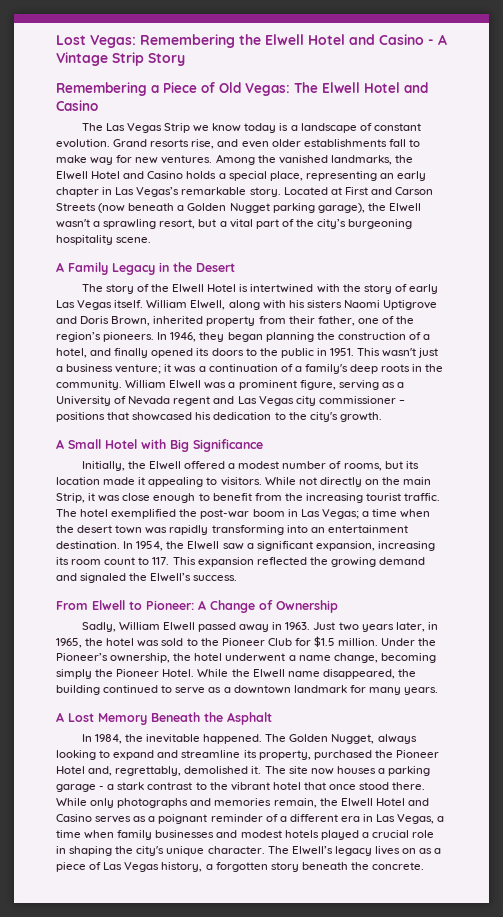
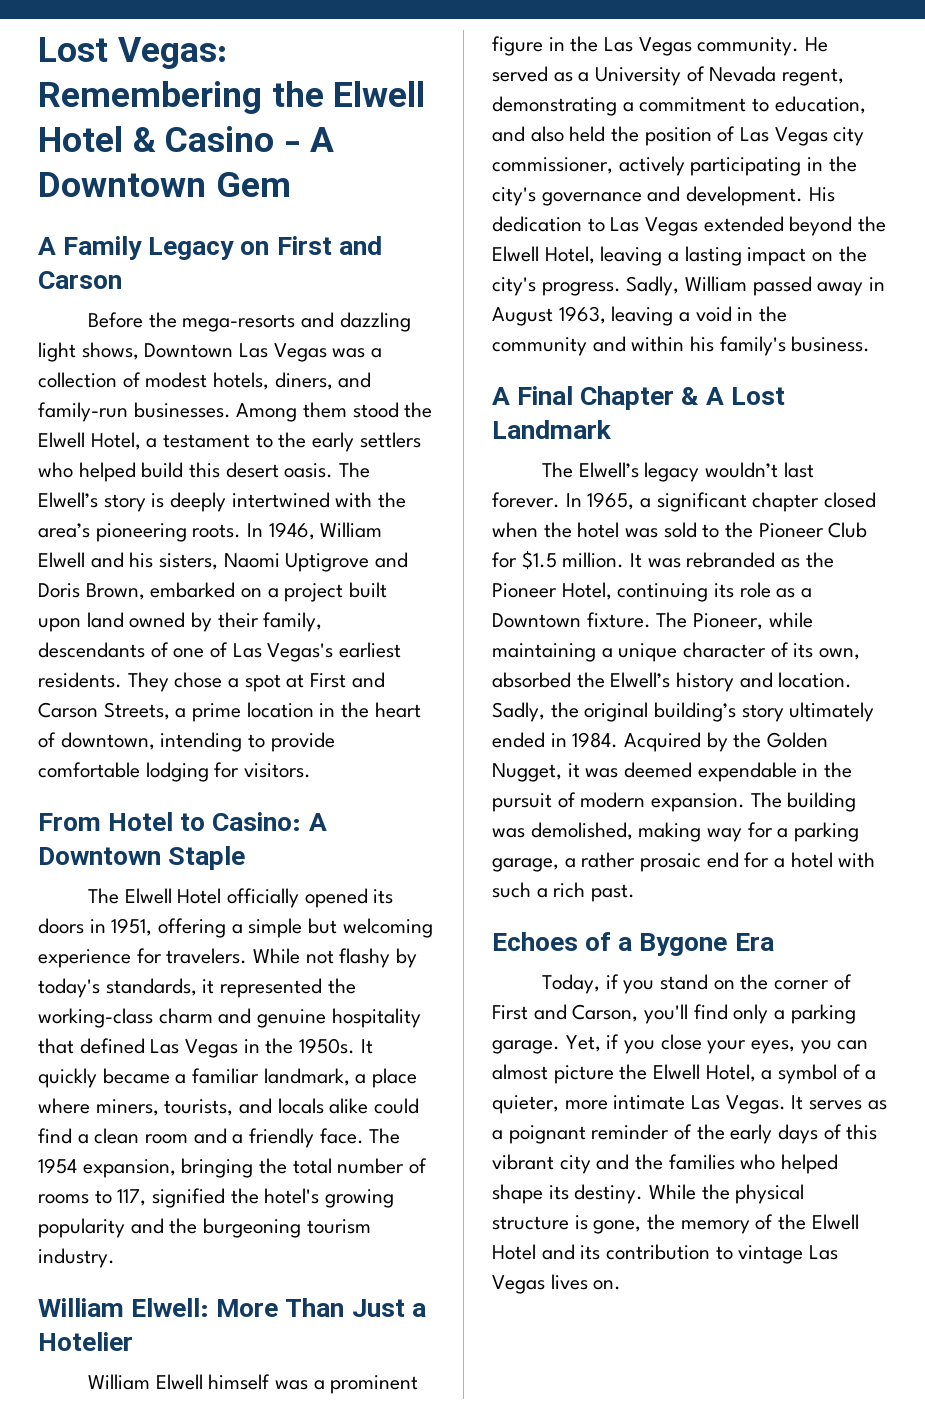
[349,34,375,45] and -> [132,127,156,152] &
[56,52,185,66] [56,82,428,96] [56,100,98,111] [81,123,421,133] [56,139,420,149] [56,154,413,165] [56,171,427,181] [56,187,434,197] [56,203,421,213] [56,219,413,229] [56,235,152,245] [56,262,235,275] [81,284,438,294] [56,300,342,310] Vintage Strip Story // Remembering a Piece of Old Vegas: The Elwell Hotel and Casino // The Las Vegas Strip we know today is a landscape of constant evolution. Grand resorts rise, and even older establishments fall to make way for new ventures. Among the vanished landmarks, the Elwell Hotel and Casino holds a special place, representing an early chapter in Las Vegas’s remarkable story. Located at First and Carson Streets (now beneath a Golden Nugget parking garage), the Elwell wasn't a sprawling resort, but a vital part of the city’s burgeoning hospitality scene. // A Family Legacy in the Desert // The story of the Elwell Hotel is intertwined with the story of early Las Vegas itself. William Elwell, along with his sisters -> [38,172,291,197] [38,236,382,260] [38,271,122,289] [88,312,411,332] [38,342,383,362] [38,372,372,390] [38,402,433,422] [38,432,421,452] [38,462,371,482] [38,492,407,512] [38,522,383,542] [38,552,219,570] Downtown Gem // A Family Legacy on First and Carson // Before the mega-resorts and dazzling light shows, Downtown Las Vegas was a collection of modest hotels, diners, and family-run businesses. Among them stood the Elwell Hotel, a testament to the early settlers who helped build this desert oasis. The Elwell’s story is deeply intertwined with the area’s pioneering roots. In 1946, William Elwell and his sisters,
[153,316,415,326] [56,332,431,342] [56,348,439,358] [56,364,444,374] [56,380,202,390] inherited property from their father, one of the region’s pioneers. In 1946, they began planning the construction of a hotel, and finally opened its doors to the public in 1951. This wasn't just a business venture; it was a continuation of a family's deep roots in the community. William Elwell -> [150,582,388,602] [38,612,323,632] [38,642,402,662] [38,672,385,692] [38,702,421,722] [38,732,335,752] [38,762,312,782] [38,812,327,831] [38,846,246,870] [88,888,394,908] [38,918,433,938] [38,948,418,968] [38,978,356,998] [38,1008,421,1028] [38,1038,373,1058] [38,1068,418,1088] [38,1098,420,1116] [38,1128,401,1148] [38,1158,428,1178] [38,1188,395,1208] [38,1218,371,1238] [38,1248,115,1268] [38,1298,426,1317] [38,1332,133,1351] [88,1374,271,1390] embarked on a project built upon land owned by their family, descendants of one of Las Vegas's earliest residents. They chose a spot at First and Carson Streets, a prime location in the heart of downtown, intending to provide comfortable lodging for visitors. // From Hotel to Casino: A Downtown Staple // The Elwell Hotel officially opened its doors in 1951, offering a simple but welcoming experience for travelers. While not flashy by today's standards, it represented the working-class charm and genuine hospitality that defined Las Vegas in the 1950s. It quickly became a familiar landmark, a place where miners, tourists, and locals alike could find a clean room and a friendly face. The 1954 expansion, bringing the total number of rooms to 117, signified the hotel's growing popularity and the burgeoning tourism industry. // William Elwell: More Than Just a Hotelier // William Elwell himself
[299,380,379,390] figure, serving -> [492,36,829,56] [492,66,548,82] figure in the Las Vegas community. He served
[173,396,405,406] [56,412,382,422] [56,439,263,452] [81,461,419,471] [56,477,432,487] [56,493,441,503] [56,509,431,519] [56,525,408,535] [56,541,435,551] [56,557,426,567] [56,573,238,583] [56,600,338,613] regent and Las Vegas city commissioner – positions that showcased his dedication to the city's growth. // A Small Hotel with Big Significance // Initially, the Elwell offered a modest number of rooms, but its location made it appealing to visitors. While not directly on the main Strip, it was close enough to benefit from the increasing tourist traffic. The hotel exemplified the post-war boom in Las Vegas; a time when the desert town was rapidly transforming into an entertainment destination. In 1954, the Elwell saw a significant expansion, increasing its room count to 117. This expansion reflected the growing demand and signaled the Elwell’s success. // From Elwell to Pioneer: A Change of Ownership // -> [782,68,845,86] [492,96,866,116] [492,126,865,146] [492,156,857,176] [492,186,835,206] [492,216,887,236] [492,246,867,266] [492,277,621,296] regent, demonstrating a commitment to education, and also held the position of Las Vegas city commissioner, actively participating in the city's governance and development. His dedication to Las Vegas extended beyond the Elwell Hotel, leaving a lasting impact on the city's progress.
[162,622,195,631] Elwell -> (748, 284) none
[285,622,438,632] [56,638,82,648] 1963. Just two years later, in 1965, -> [492,306,788,326] [492,336,871,356] [492,386,785,410] [492,420,611,439] [542,462,814,482] [492,492,877,512] [492,522,538,538] August 1963, leaving a void in the community and within his family's business. // A Final Chapter & A Lost Landmark // The Elwell’s legacy wouldn’t last forever. In 1965, a significant chapter closed when
[381,638,437,646] [56,653,436,663] [56,669,416,679] [56,685,439,695] [56,712,272,725] [81,734,417,744] [56,750,439,760] [56,766,431,776] [56,782,426,792] [56,798,429,808] [56,814,92,822] Under the Pioneer’s ownership, the hotel underwent a name change, becoming simply the Pioneer Hotel. While the Elwell name disappeared, the building continued to serve as a downtown landmark for many years. // A Lost Memory Beneath the Asphalt // In 1984, the inevitable happened. The Golden Nugget, always looking to expand and streamline its property, purchased the Pioneer Hotel and, regrettably, demolished it. The site now houses a parking garage - a stark contrast to the vibrant hotel that once stood there. While only photographs and memories remain, the Elwell Hotel and Casino -> [630,552,834,568] [492,582,813,602] [492,612,813,630] [492,642,861,662] [492,672,853,692] [492,702,875,722] [492,732,829,752] [492,762,853,782] [492,792,857,812] [492,822,860,842] [492,852,876,872] [492,882,636,902] [492,932,774,956] [542,974,852,994] [492,1004,856,1024] [492,1034,869,1054] [492,1064,877,1084] [492,1095,804,1114] It was rebranded as the Pioneer Hotel, continuing its role as a Downtown fixture. The Pioneer, while maintaining a unique character of its own, absorbed the Elwell’s history and location. Sadly, the original building’s story ultimately ended in 1984. Acquired by the Golden Nugget, it was deemed expendable in the pursuit of modern expansion. The building was demolished, making way for a parking garage, a rather prosaic end for a hotel with such a rich past. // Echoes of a Bygone Era // Today, if you stand on the corner of First and Carson, you'll find only a parking garage. Yet, if you close your eyes, you can almost picture the Elwell Hotel, a symbol of a quieter, more intimate Las Vegas. It
[279,814,445,824] [56,830,435,840] [56,846,442,856] [56,862,425,872] a different era in Las Vegas, a time when family businesses and modest hotels played a crucial role in shaping the city's unique character. The Elwell’s legacy lives on as a piece of Las Vegas history, a forgotten story beneath the concrete. -> [696,1124,878,1144] [492,1154,839,1174] [492,1184,805,1204] [492,1214,859,1234] [492,1244,839,1264] [492,1274,622,1294] the early days of this vibrant city and the families who helped shape its destiny. While the physical structure is gone, the memory of the Elwell Hotel and its contribution to vintage Las Vegas lives on.

